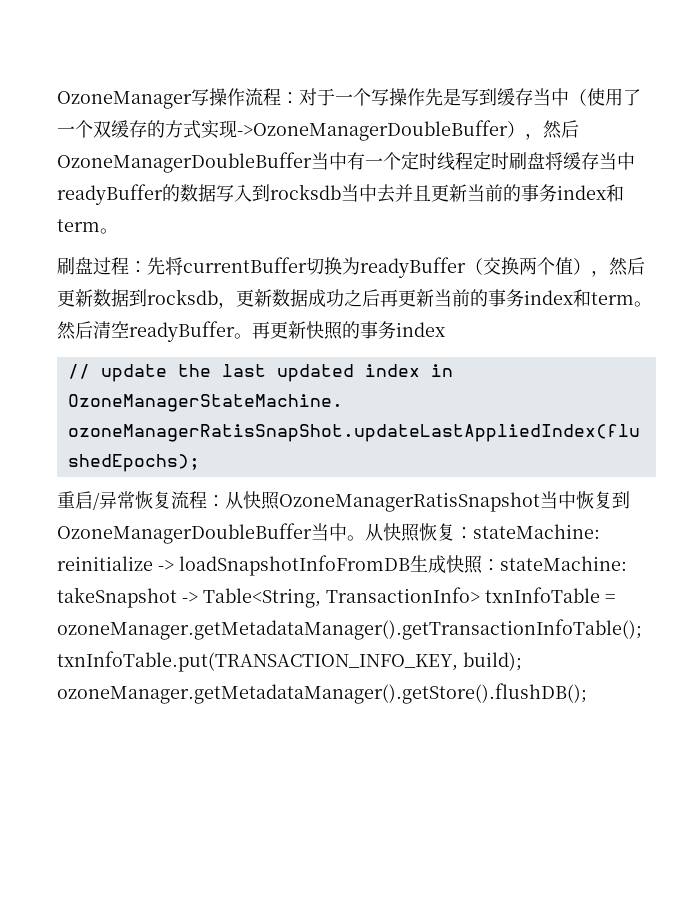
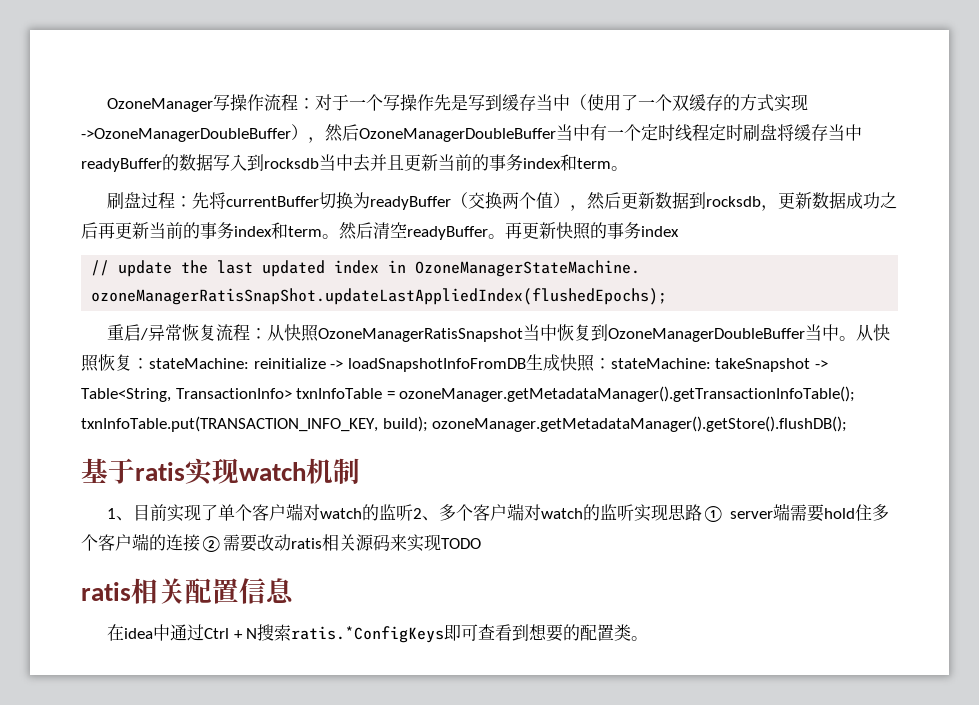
(587, 693) none -> [81,458,360,485] [107,503,889,522] [81,533,481,552] [81,578,295,604] [107,624,649,643] // 基于ratis实现watch机制 // 1、目前实现了单个客户端对watch的监听2、多个客户端对watch的监听实现思路① server端需要hold住多个客户端的连接②需要改动ratis相关源码来实现TODO // ratis相关配置信息 // 在idea中通过Ctrl + N搜索ratis.*ConfigKeys即可查看到想要的配置类。

